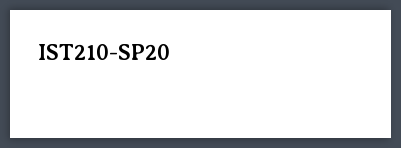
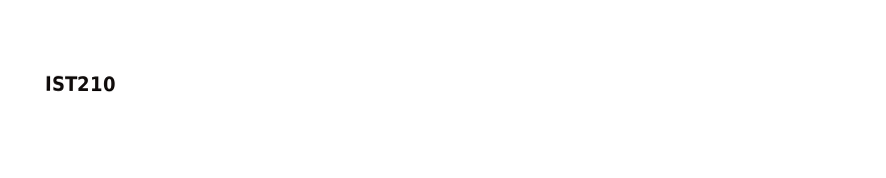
[38,44,170,60] IST210-SP20 -> [44,75,117,93] IST210

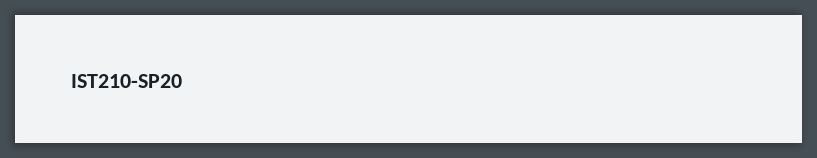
[44,75,117,93] IST210 -> [71,74,182,88] IST210-SP20

